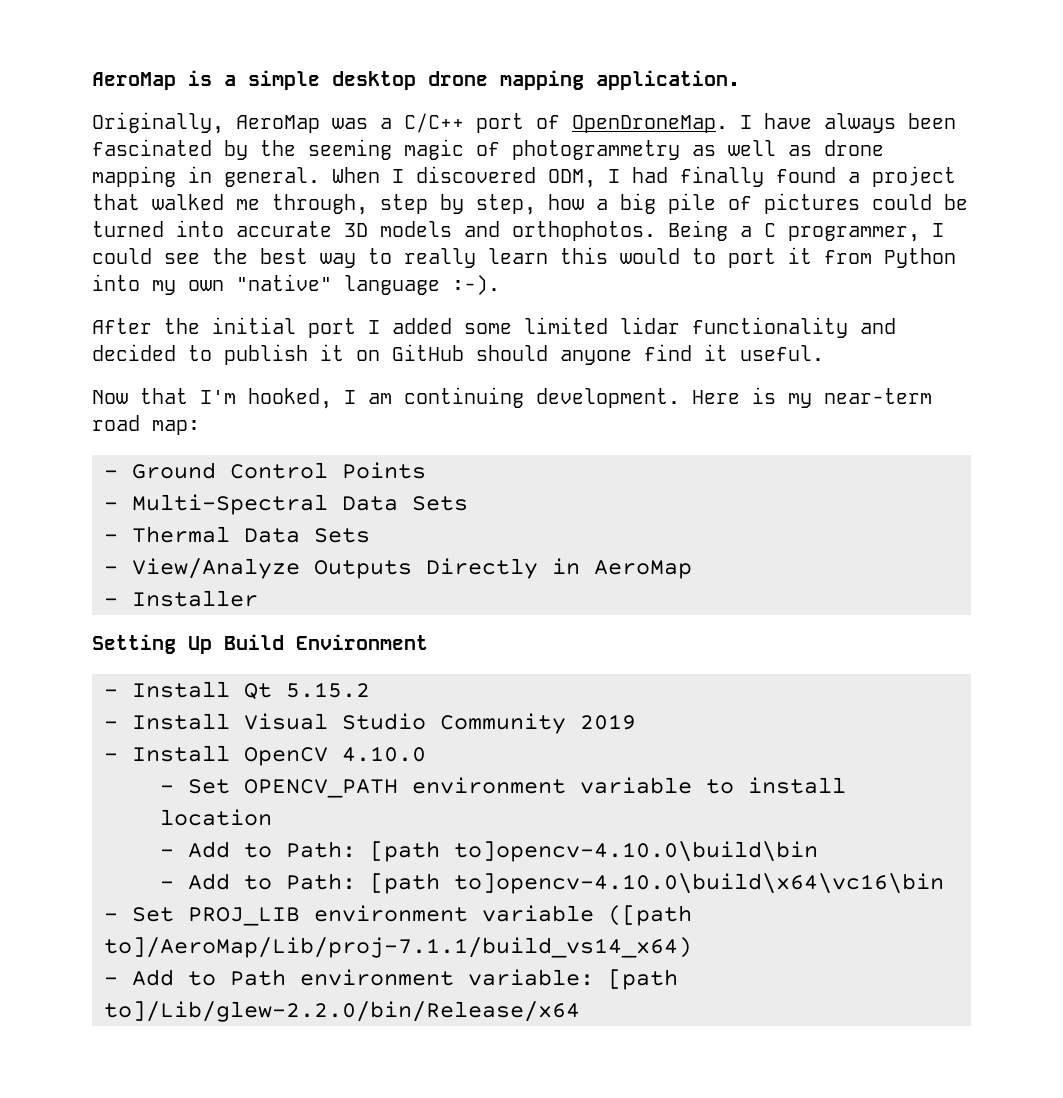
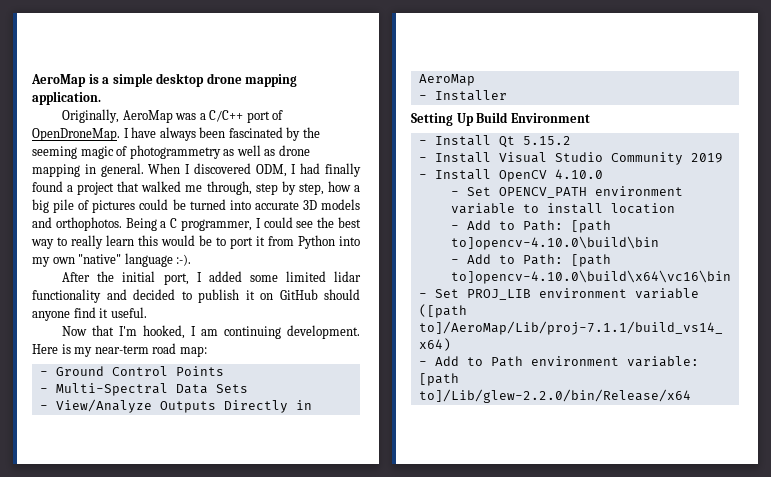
(680, 256) none -> [199,235,212,246] be
[308,318,356,338] port -> [163,273,189,285] port,
[104,526,370,543] // - Thermal Data Sets -> (248, 388) none

